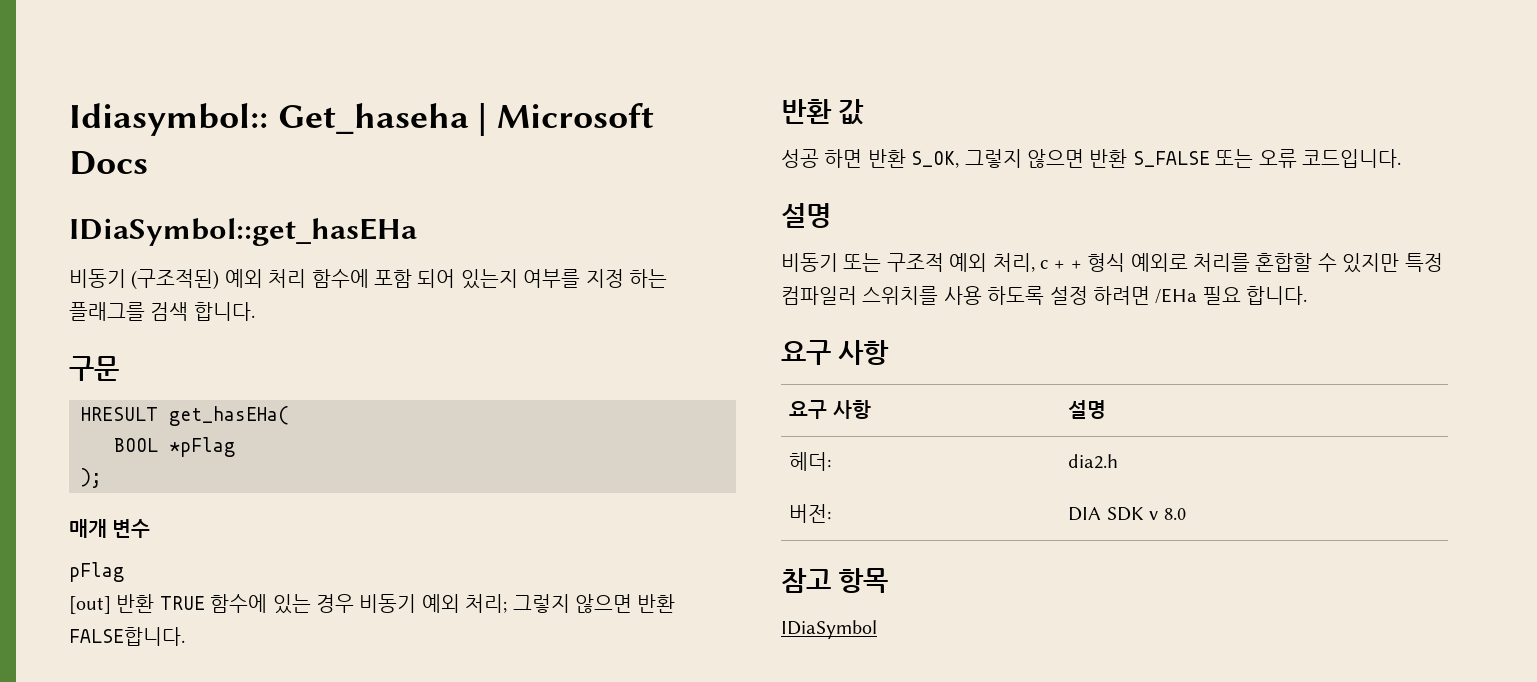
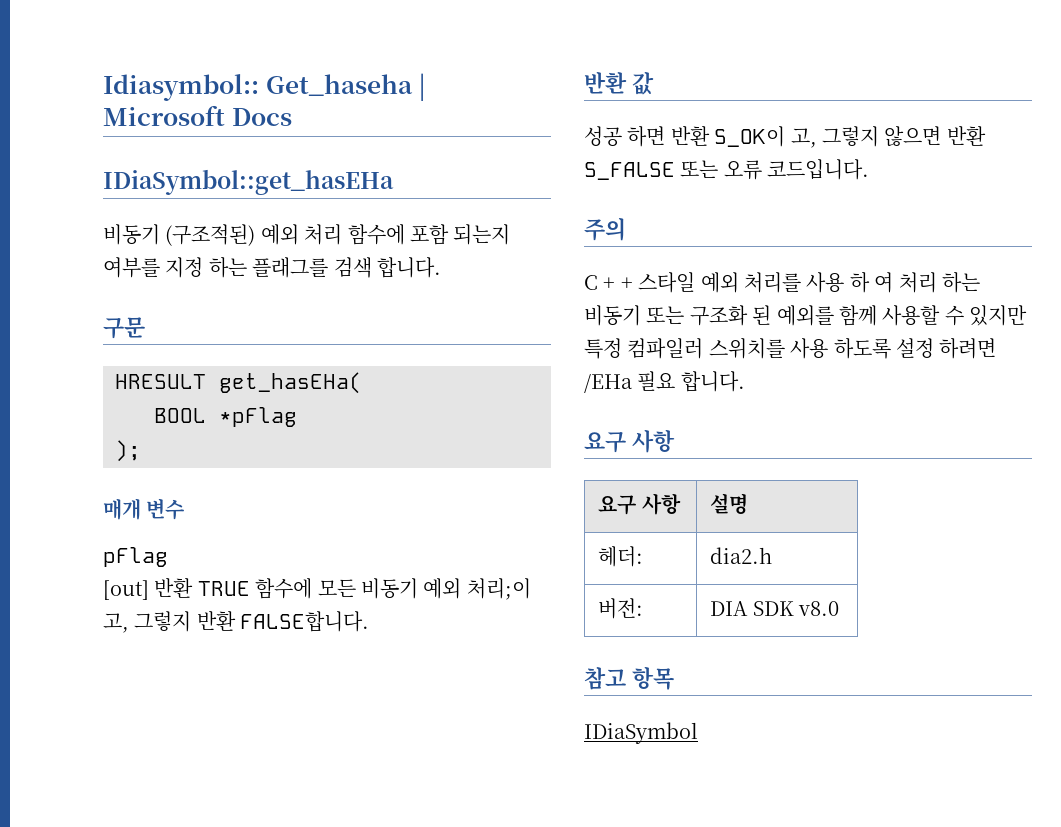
[417,269,518,289] 되어 있는지 -> [453,224,511,245] 되는지
[272,594,632,614] 있는 경우 비동기 예외 처리; 그렇지 않으면 -> [317,578,531,600] [103,611,192,633] 모든 비동기 예외 처리;이 고, 그렇지
[911,151,960,168] S_OK, -> [714,126,817,148] S_OK이 고,
[781,203,831,228] [781,253,1313,272] 설명 // 비동기 또는 구조적 예외 처리, c + + 형식 예외로 처리를 혼합할 -> [584,218,626,241] [584,272,980,293] [584,305,941,326] 주의 // C + + 스타일 예외 처리를 사용 하 여 처리 하는 비동기 또는 구조화 된 예외를 함께 사용할
[1149,508,1186,520] v 8.0 -> [798,601,840,616] v8.0

